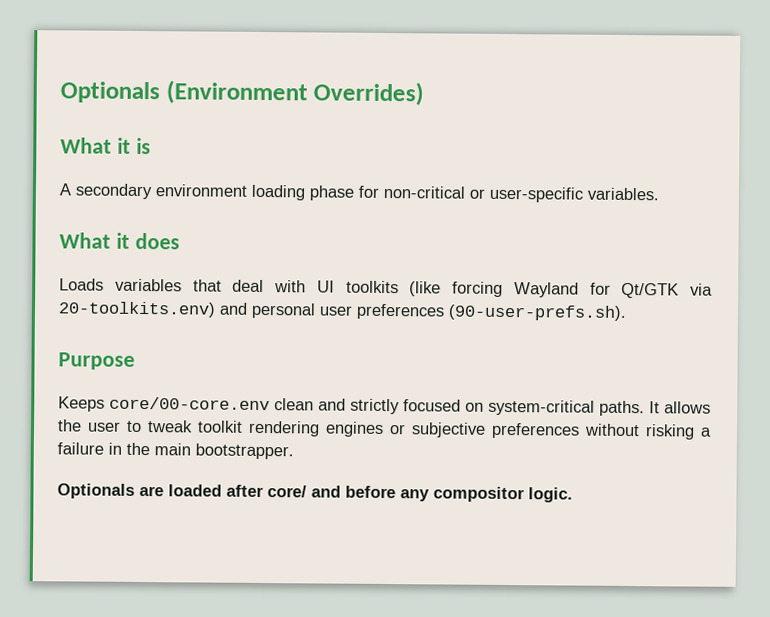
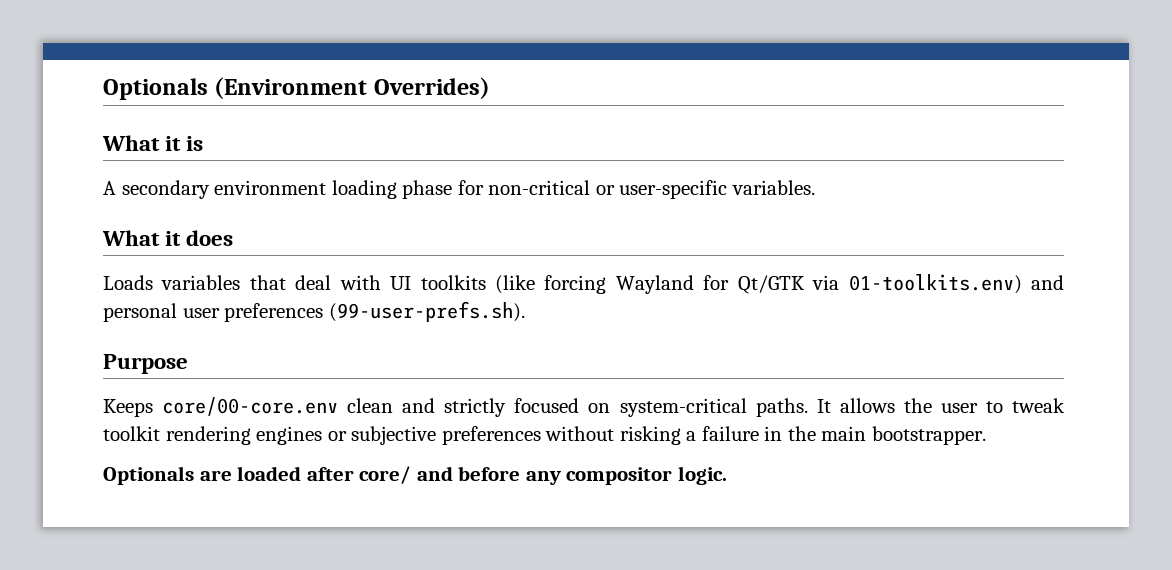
[58,301,216,318] 20-toolkits.env) -> [848,274,1022,294] 01-toolkits.env)
[448,304,627,321] (90-user-prefs.sh). -> [328,301,525,322] (99-user-prefs.sh).

